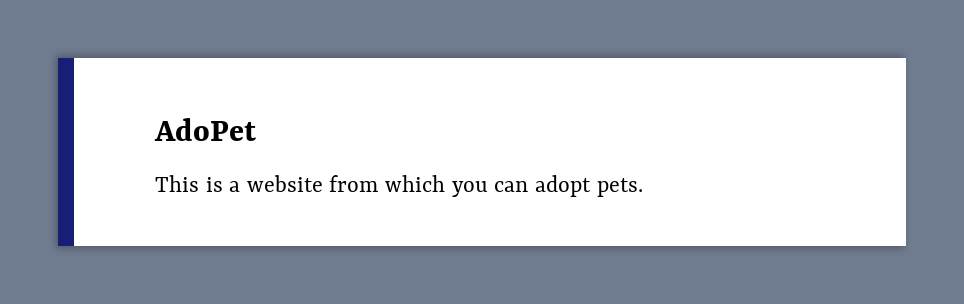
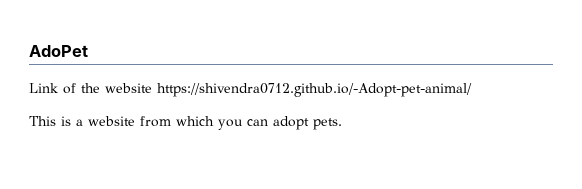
(256, 129) none -> [29,83,472,97] // Link of the website https://shivendra0712.github.io/-Adopt-pet-animal/

